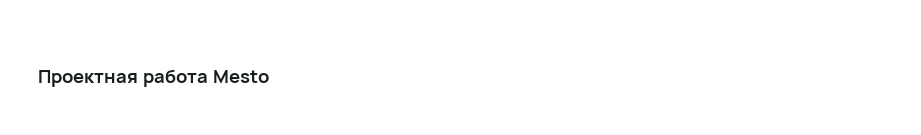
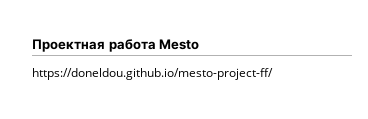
(269, 76) none -> [32,68,273,80] // https://doneldou.github.io/mesto-project-ff/

